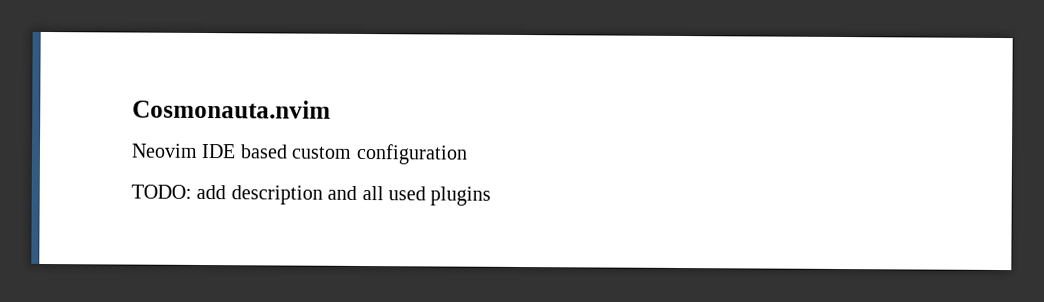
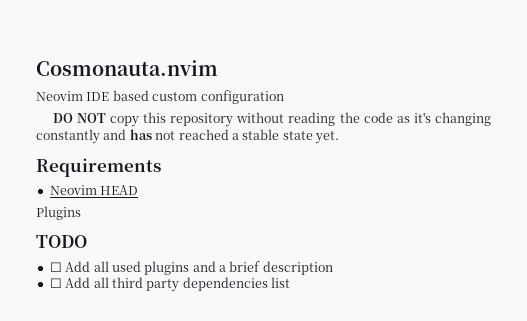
[131,184,492,206] TODO: add description and all used plugins -> [52,112,491,127] [36,129,339,144] [36,158,161,177] [49,185,139,195] [36,206,81,220] [36,235,87,248] [49,261,333,275] [49,277,290,292] DO NOT copy this repository without reading the code as it's changing constantly and has not reached a stable state yet. // Requirements // Neovim HEAD // Plugins // TODO // ☐ Add all used plugins and a brief description // ☐ Add all third party dependencies list

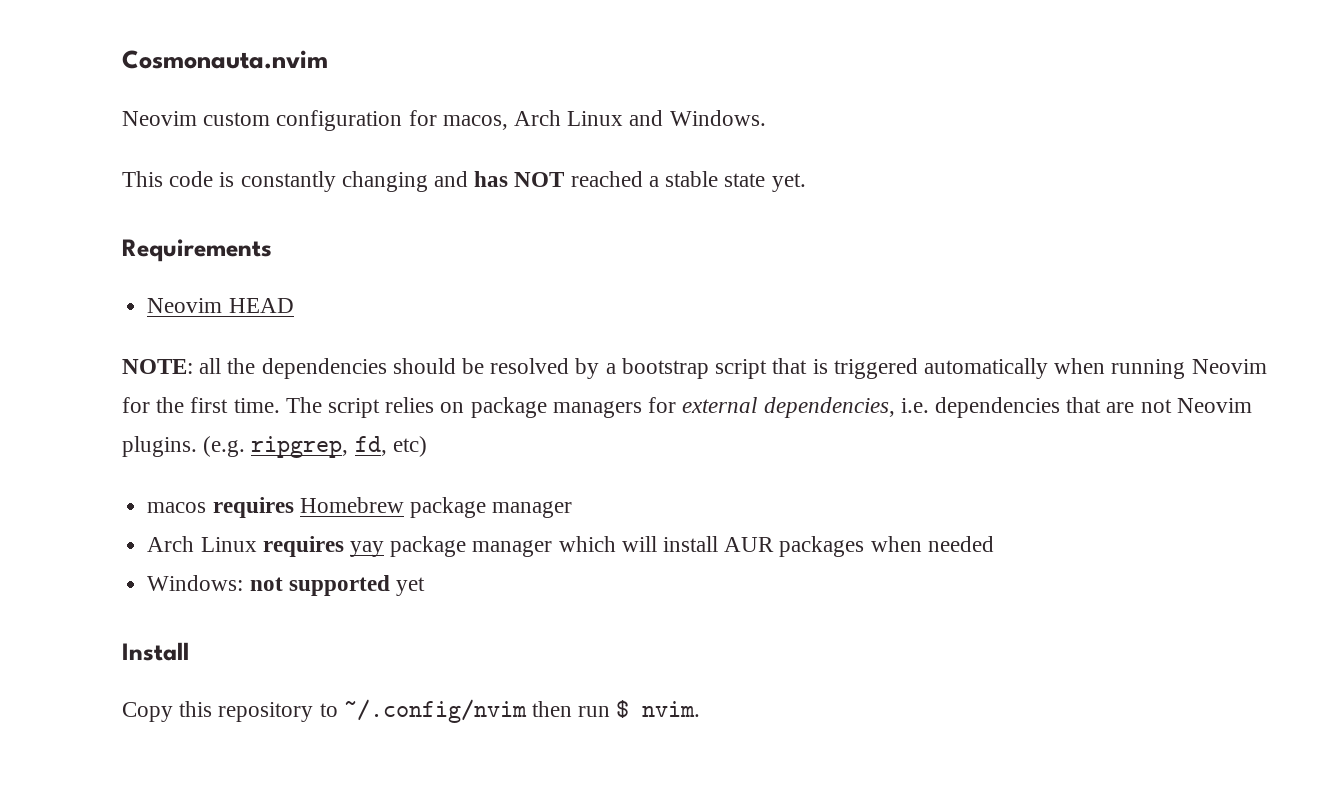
[86,90,149,101] IDE based -> (197, 118) none
[52,112,491,127] [36,129,100,144] // DO NOT copy this repository without reading the code as it's changing constantly -> [408,110,766,130] [122,171,428,192] for macos, Arch Linux and Windows. // This code is constantly changing
[155,131,176,140] not -> [514,172,565,187] NOT
[36,206,81,220] [36,235,87,248] [49,261,333,275] [49,277,290,292] Plugins // TODO // ☐ Add all used plugins and a brief description // ☐ Add all third party dependencies list -> [122,358,1267,379] [122,397,1252,418] [122,436,427,458] [147,497,573,518] [147,536,994,557] [147,575,425,596] [122,642,189,661] [122,699,701,723] NOTE: all the dependencies should be resolved by a bootstrap script that is triggered automatically when running Neovim for the first time. The script relies on package managers for external dependencies, i.e. dependencies that are not Neovim plugins. (e.g. ripgrep, fd, etc) // macos requires Homebrew package manager // Arch Linux requires yay package manager which will install AUR packages when needed // Windows: not supported yet // Install // Copy this repository to ~/.config/nvim then run $ nvim.

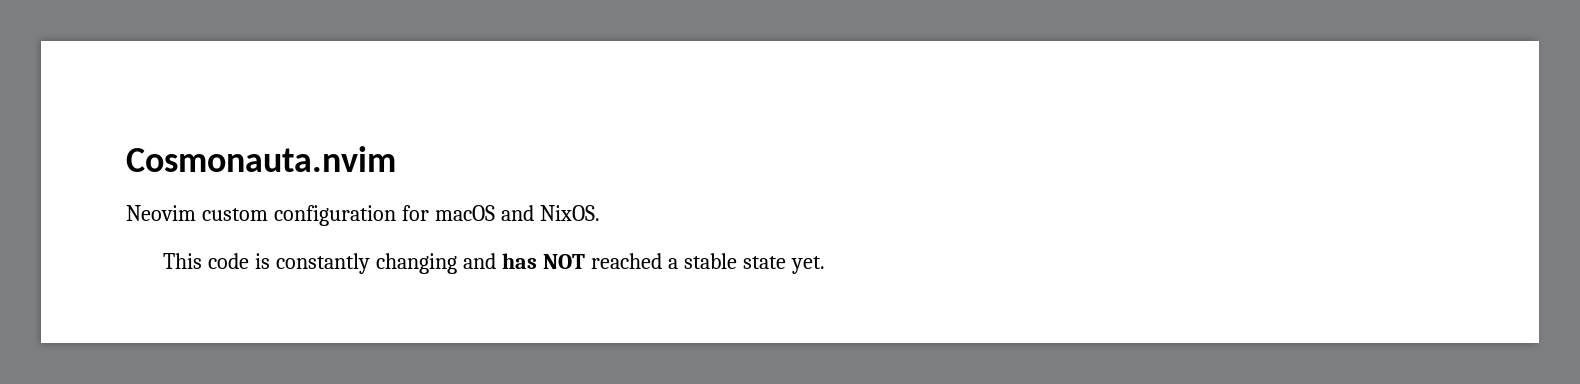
[442,110,766,130] macos, Arch Linux and Windows. -> [434,205,600,221] macOS and NixOS.
[122,239,272,262] [147,298,294,313] [122,358,1267,379] [122,397,1252,418] [122,436,427,458] [147,497,573,518] [147,536,994,557] [147,575,425,596] [122,642,189,661] [122,699,701,723] // Requirements // Neovim HEAD // NOTE: all the dependencies should be resolved by a bootstrap script that is triggered automatically when running Neovim for the first time. The script relies on package managers for external dependencies, i.e. dependencies that are not Neovim plugins. (e.g. ripgrep, fd, etc) // macos requires Homebrew package manager // Arch Linux requires yay package manager which will install AUR packages when needed // Windows: not supported yet // Install // Copy this repository to ~/.config/nvim then run $ nvim. -> (825, 265) none

